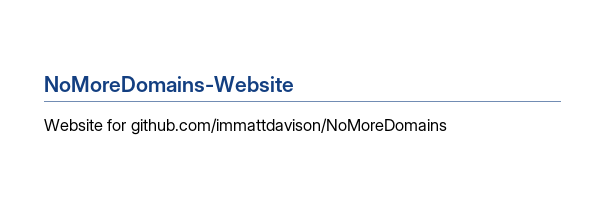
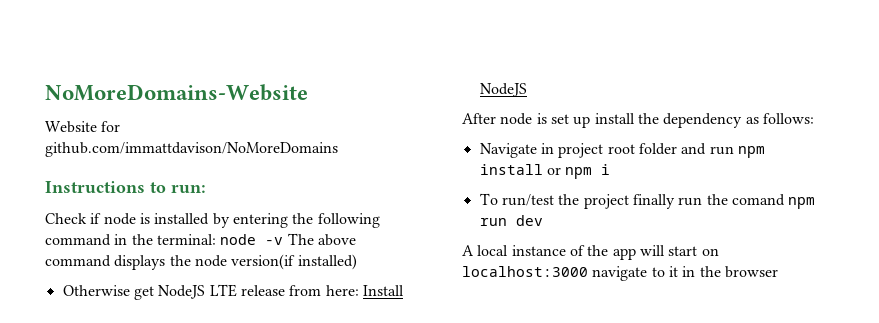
(447, 126) none -> [45,181,206,193] [45,213,380,228] [45,233,356,246] [45,254,357,270] [62,284,404,300] [479,83,527,97] [462,113,814,128] [479,143,765,158] [479,164,611,179] [479,193,816,209] [479,215,543,226] [462,245,719,260] [462,266,778,281] // Instructions to run: // Check if node is installed by entering the following command in the terminal: node -v The above command displays the node version(if installed) // Otherwise get NodeJS LTE release from here: Install NodeJS // After node is set up install the dependency as follows: // Navigate in project root folder and run npm install or npm i // To run/test the project finally run the comand npm run dev // A local instance of the app will start on localhost:3000 navigate to it in the browser

